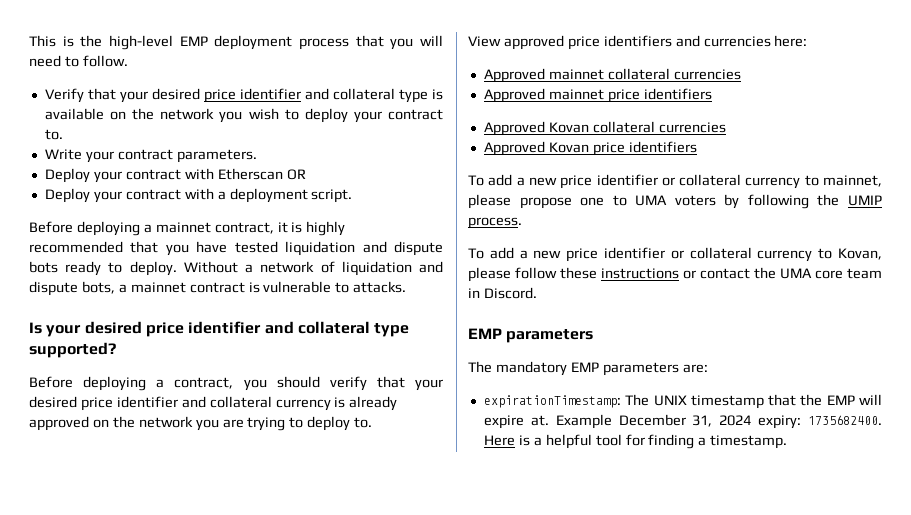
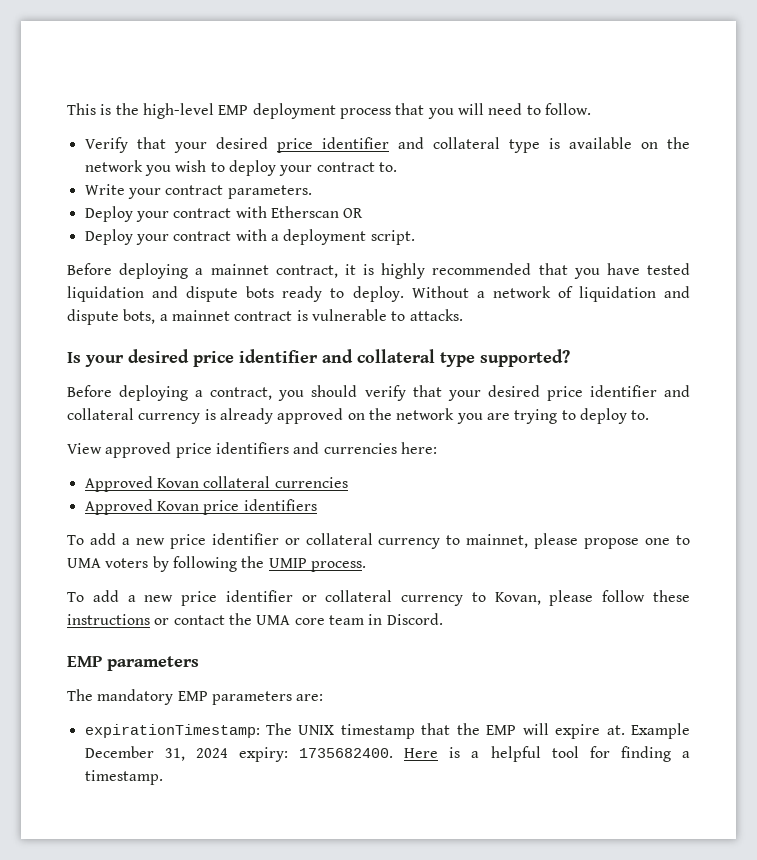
[483,68,741,83] [483,88,712,103] // Approved mainnet collateral currencies // Approved mainnet price identifiers -> (437, 448) none

